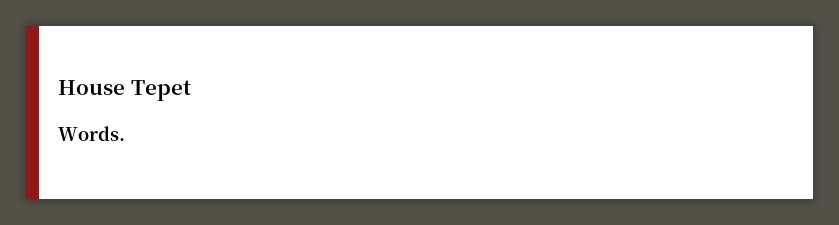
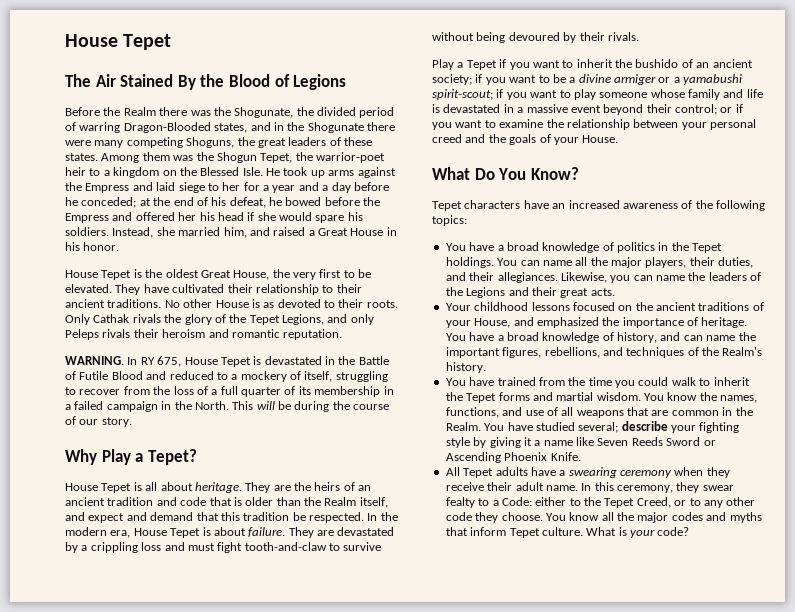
[58,126,125,141] Words. -> [65,74,347,90] [65,107,395,118] [65,122,395,133] [65,137,372,148] [65,152,385,163] [65,167,396,178] [65,182,389,193] [65,197,381,208] [65,212,363,223] [65,227,397,238] [65,242,120,251] [65,269,372,280] [65,284,362,295] [65,299,398,308] [65,314,374,325] [65,329,343,340] [65,356,389,367] [65,371,388,382] [65,386,394,397] [65,401,390,412] [65,416,132,427] [65,449,197,465] [65,482,372,493] [65,497,388,508] [65,512,398,523] [65,527,395,538] [65,542,382,553] [432,32,639,43] [432,59,753,70] [432,74,743,85] [432,89,763,100] [432,104,743,115] [432,119,756,130] [432,134,619,145] [432,167,579,180] [432,200,765,211] [432,215,467,226] [445,242,723,253] [445,257,754,268] [445,272,762,283] [445,287,615,298] [445,302,764,311] [445,317,748,328] [445,332,756,343] [445,347,763,358] [445,362,486,373] [445,377,750,388] [445,392,758,403] [445,407,753,418] [445,421,740,433] [445,437,716,448] [445,452,581,463] [445,467,730,478] [445,482,734,493] [445,497,756,508] [445,512,762,523] [445,527,690,538] The Air Stained By the Blood of Legions // Before the Realm there was the Shogunate, the divided period of warring Dragon-Blooded states, and in the Shogunate there were many competing Shoguns, the great leaders of these states. Among them was the Shogun Tepet, the warrior-poet heir to a kingdom on the Blessed Isle. He took up arms against the Empress and laid siege to her for a year and a day before he conceded; at the end of his defeat, he bowed before the Empress and offered her his head if she would spare his soldiers. Instead, she married him, and raised a Great House in his honor. // House Tepet is the oldest Great House, the very first to be elevated. They have cultivated their relationship to their ancient traditions. No other House is as devoted to their roots. Only Cathak rivals the glory of the Tepet Legions, and only Peleps rivals their heroism and romantic reputation. // WARNING. In RY 675, House Tepet is devastated in the Battle of Futile Blood and reduced to a mockery of itself, struggling to recover from the loss of a full quarter of its membership in a failed campaign in the North. This will be during the course of our story. // Why Play a Tepet? // House Tepet is all about heritage. They are the heirs of an ancient tradition and code that is older than the Realm itself, and expect and demand that this tradition be respected. In the modern era, House Tepet is about failure. They are devastated by a crippling loss and must fight tooth-and-claw to survive without being devoured by their rivals. // Play a Tepet if you want to inherit the bushido of an ancient society; if you want to be a divine armiger or a yamabushi spirit-scout; if you want to play someone whose family and life is devastated in a massive event beyond their control; or if you want to examine the relationship between your personal creed and the goals of your House. // What Do You Know? // Tepet characters have an increased awareness of the following topics: // You have a broad knowledge of politics in the Tepet holdings. You can name all the major players, their duties, and their allegiances. Likewise, you can name the leaders of the Legions and their great acts. // Your childhood lessons focused on the ancient traditions of your House, and emphasized the importance of heritage. You have a broad knowledge of history, and can name the important figures, rebellions, and techniques of the Realm's history. // You have trained from the time you could walk to inherit the Tepet forms and martial wisdom. You know the names, functions, and use of all weapons that are common in the Realm. You have studied several; describe your fighting style by giving it a name like Seven Reeds Sword or Ascending Phoenix Knife. // All Tepet adults have a swearing ceremony when they receive their adult name. In this ceremony, they swear fealty to a Code: either to the Tepet Creed, or to any other code they choose. You know all the major codes and myths that inform Tepet culture. What is your code?

